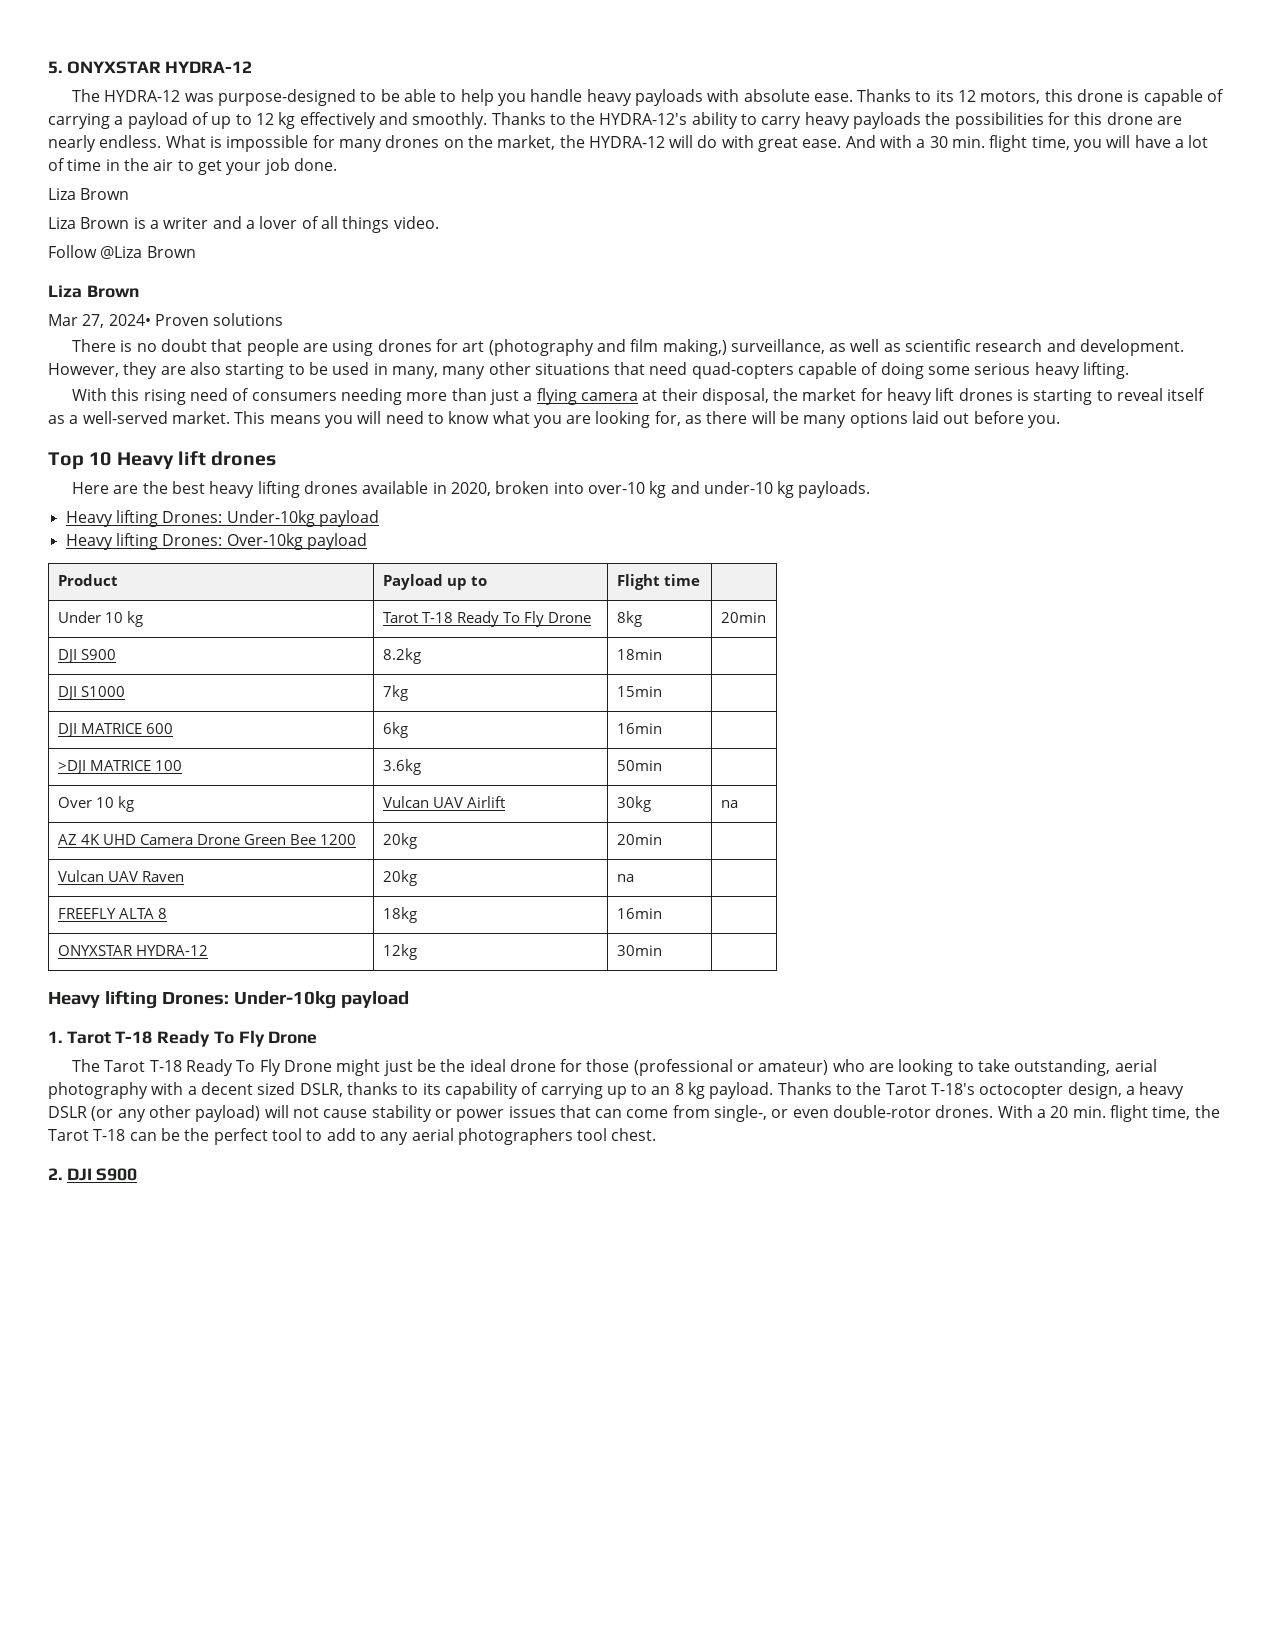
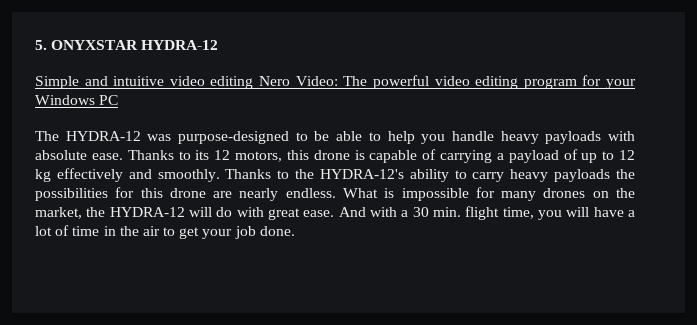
(253, 67) none -> [35,75,637,89] [35,95,119,105] // Simple and intuitive video editing Nero Video: The powerful video editing program for your Windows PC
[48,188,130,200] [48,216,439,233] [48,245,196,259] [48,285,139,298] [48,313,284,328] [72,339,1185,356] [48,362,1130,379] [72,388,1206,405] [48,411,1061,428] [48,451,277,470] [72,481,871,498] [65,510,379,527] [65,533,367,550] [57,574,118,586] [382,574,487,590] [616,574,700,590] [57,611,143,627] [382,611,592,627] [616,611,642,627] [720,612,766,623] [57,649,116,663] [382,648,421,664] [616,649,662,660] [57,686,125,700] [382,685,408,701] [616,686,662,697] [57,723,174,737] [382,722,408,738] [616,723,662,734] [57,760,183,774] [382,759,421,775] [616,760,662,771] [57,796,134,812] [382,796,505,808] [616,796,651,812] [720,800,738,808] [57,834,356,845] [382,833,417,849] [616,834,662,845] [57,870,184,882] [382,870,417,886] [616,874,634,882] [57,908,168,919] [382,907,417,923] [616,908,662,919] [57,945,209,956] [382,944,417,960] [616,945,662,956] [48,990,409,1009] [48,1030,318,1047] [72,1059,1157,1076] [48,1082,1185,1099] [48,1105,1220,1122] [48,1128,657,1145] [48,1168,138,1181] // Liza Brown // Liza Brown is a writer and a lover of all things video. // Follow @Liza Brown // Liza Brown // Mar 27, 2024• Proven solutions // There is no doubt that people are using drones for art (photography and film making,) surveillance, as well as scientific research and development. However, they are also starting to be used in many, many other situations that need quad-copters capable of doing some serious heavy lifting. // With this rising need of consumers needing more than just a flying camera at their disposal, the market for heavy lift drones is starting to reveal itself as a well-served market. This means you will need to know what you are looking for, as there will be many options laid out before you. // Top 10 Heavy lift drones // Here are the best heavy lifting drones available in 2020, broken into over-10 kg and under-10 kg payloads. // Heavy lifting Drones: Under-10kg payload // Heavy lifting Drones: Over-10kg payload // Product | Payload up to | Flight time | // Under 10 kg | Tarot T-18 Ready To Fly Drone | 8kg | 20min // DJI S900 | 8.2kg | 18min | // DJI S1000 | 7kg | 15min | // DJI MATRICE 600 | 6kg | 16min | // >DJI MATRICE 100 | 3.6kg | 50min | // Over 10 kg | Vulcan UAV Airlift | 30kg | na // AZ 4K UHD Camera Drone Green Bee 1200 | 20kg | 20min | // Vulcan UAV Raven | 20kg | na | // FREEFLY ALTA 8 | 18kg | 16min | // ONYXSTAR HYDRA-12 | 12kg | 30min | // Heavy lifting Drones: Under-10kg payload // 1. Tarot T-18 Ready To Fly Drone // The Tarot T-18 Ready To Fly Drone might just be the ideal drone for those (professional or amateur) who are looking to take outstanding, aerial photography with a decent sized DSLR, thanks to its capability of carrying up to an 8 kg payload. Thanks to the Tarot T-18's octocopter design, a heavy DSLR (or any other payload) will not cause stability or power issues that can come from single-, or even double-rotor drones. With a 20 min. flight time, the Tarot T-18 can be the perfect tool to add to any aerial photographers tool chest. // 2. DJI S900 -> (295, 231) none

